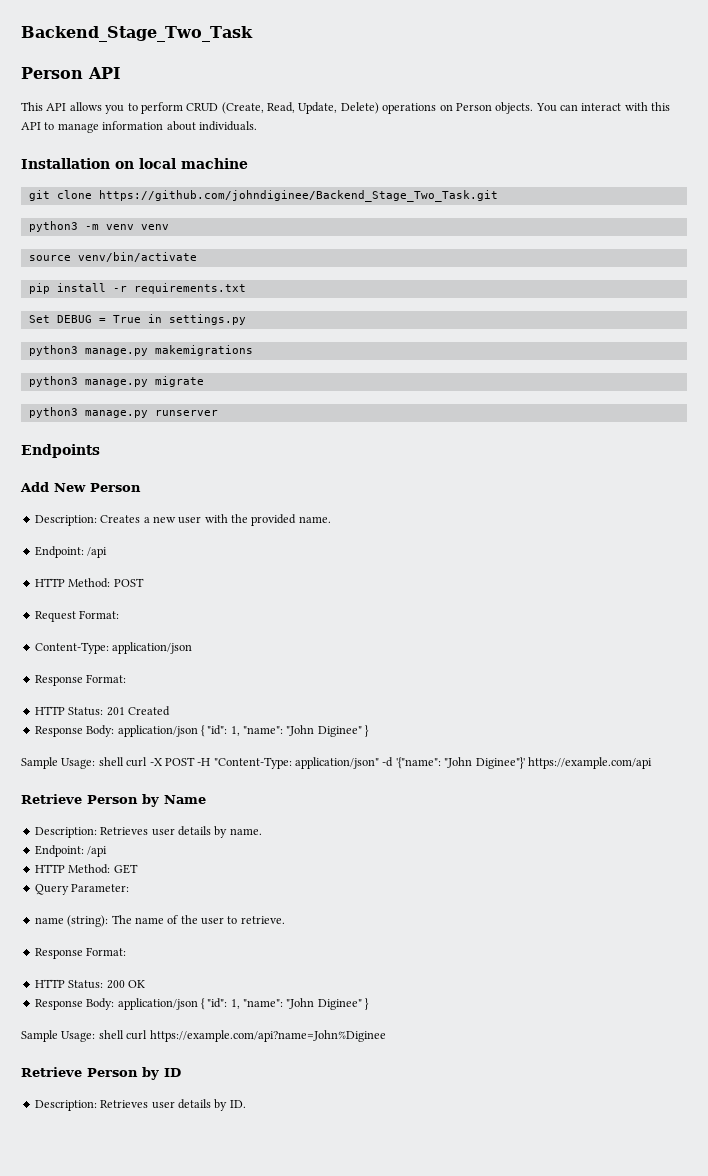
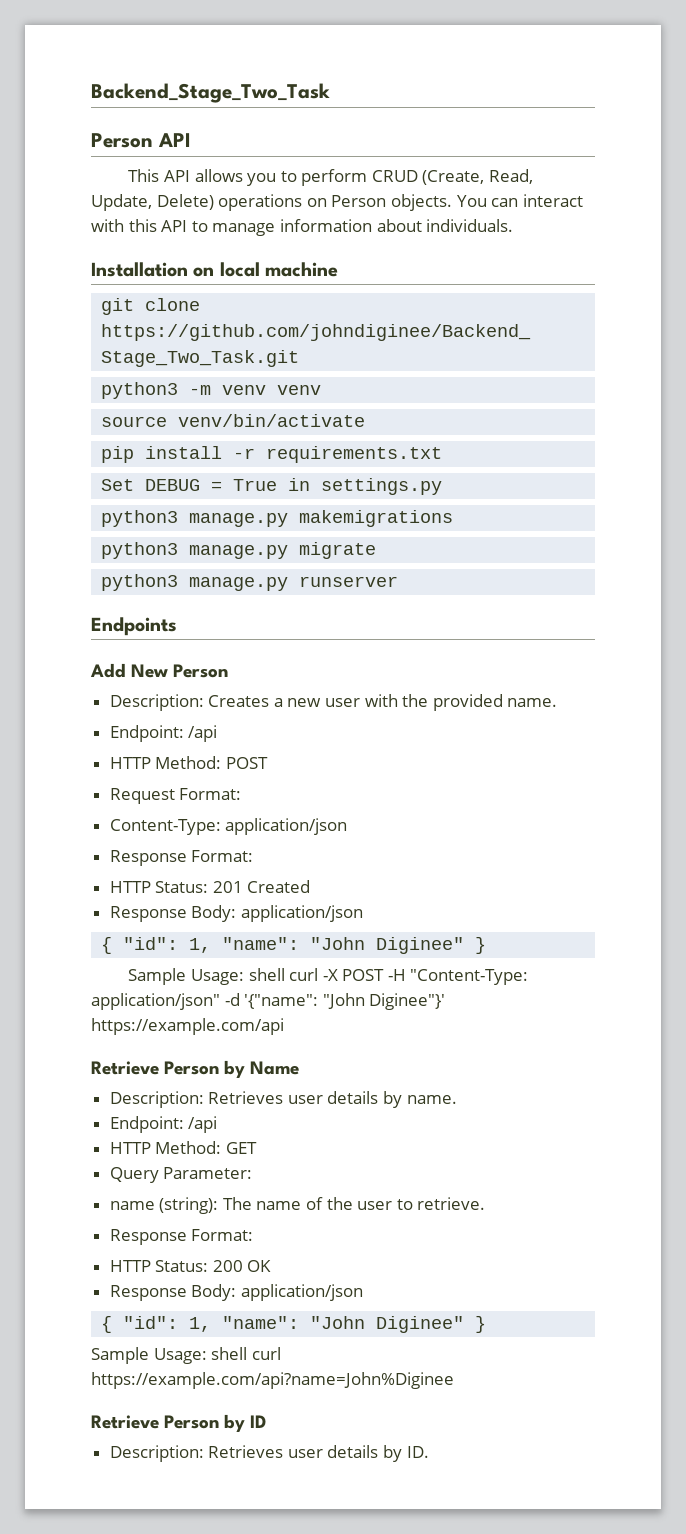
(198, 731) none -> (363, 913) //
(198, 1004) none -> (363, 1292) //

